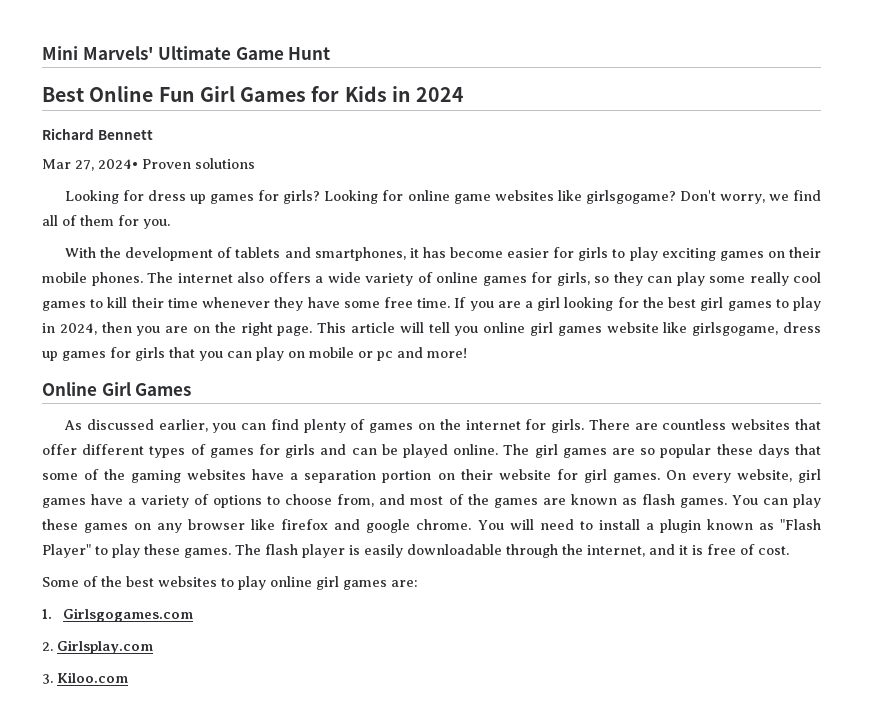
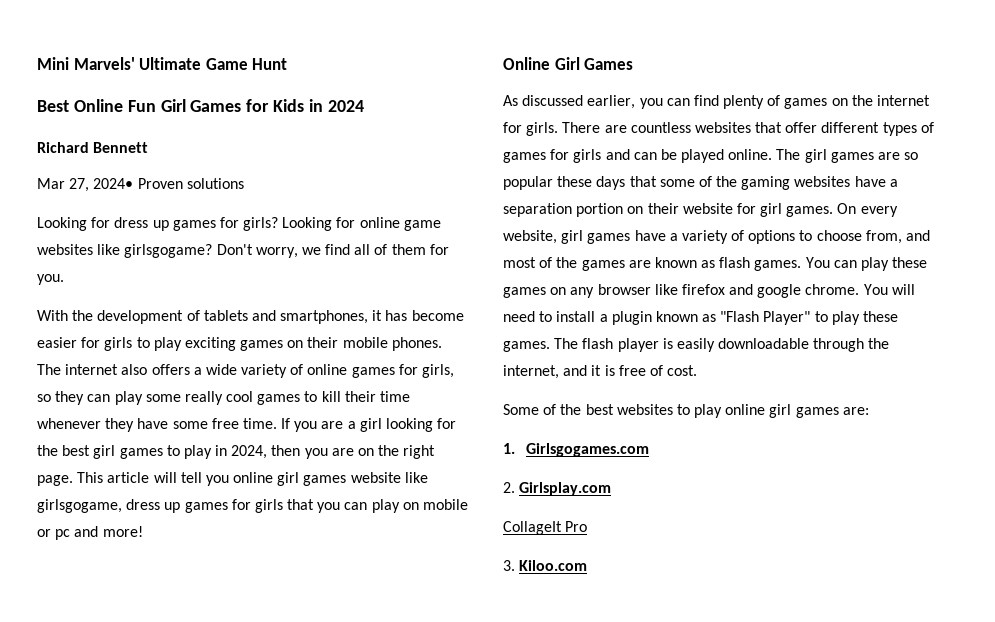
(153, 647) none -> [503,521,588,535] // CollageIt Pro

